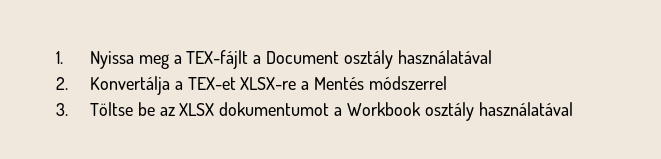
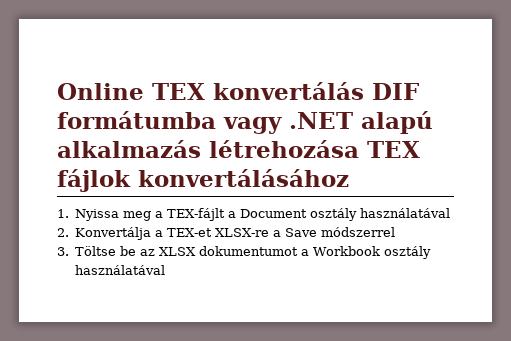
(56, 57) none -> [57,82,420,100] [57,111,433,134] [57,140,420,158] [57,169,349,192] Online TEX konvertálás DIF formátumba vagy .NET alapú alkalmazás létrehozása TEX fájlok konvertálásához //
[314,77,365,90] Mentés -> [285,228,318,237] Save

